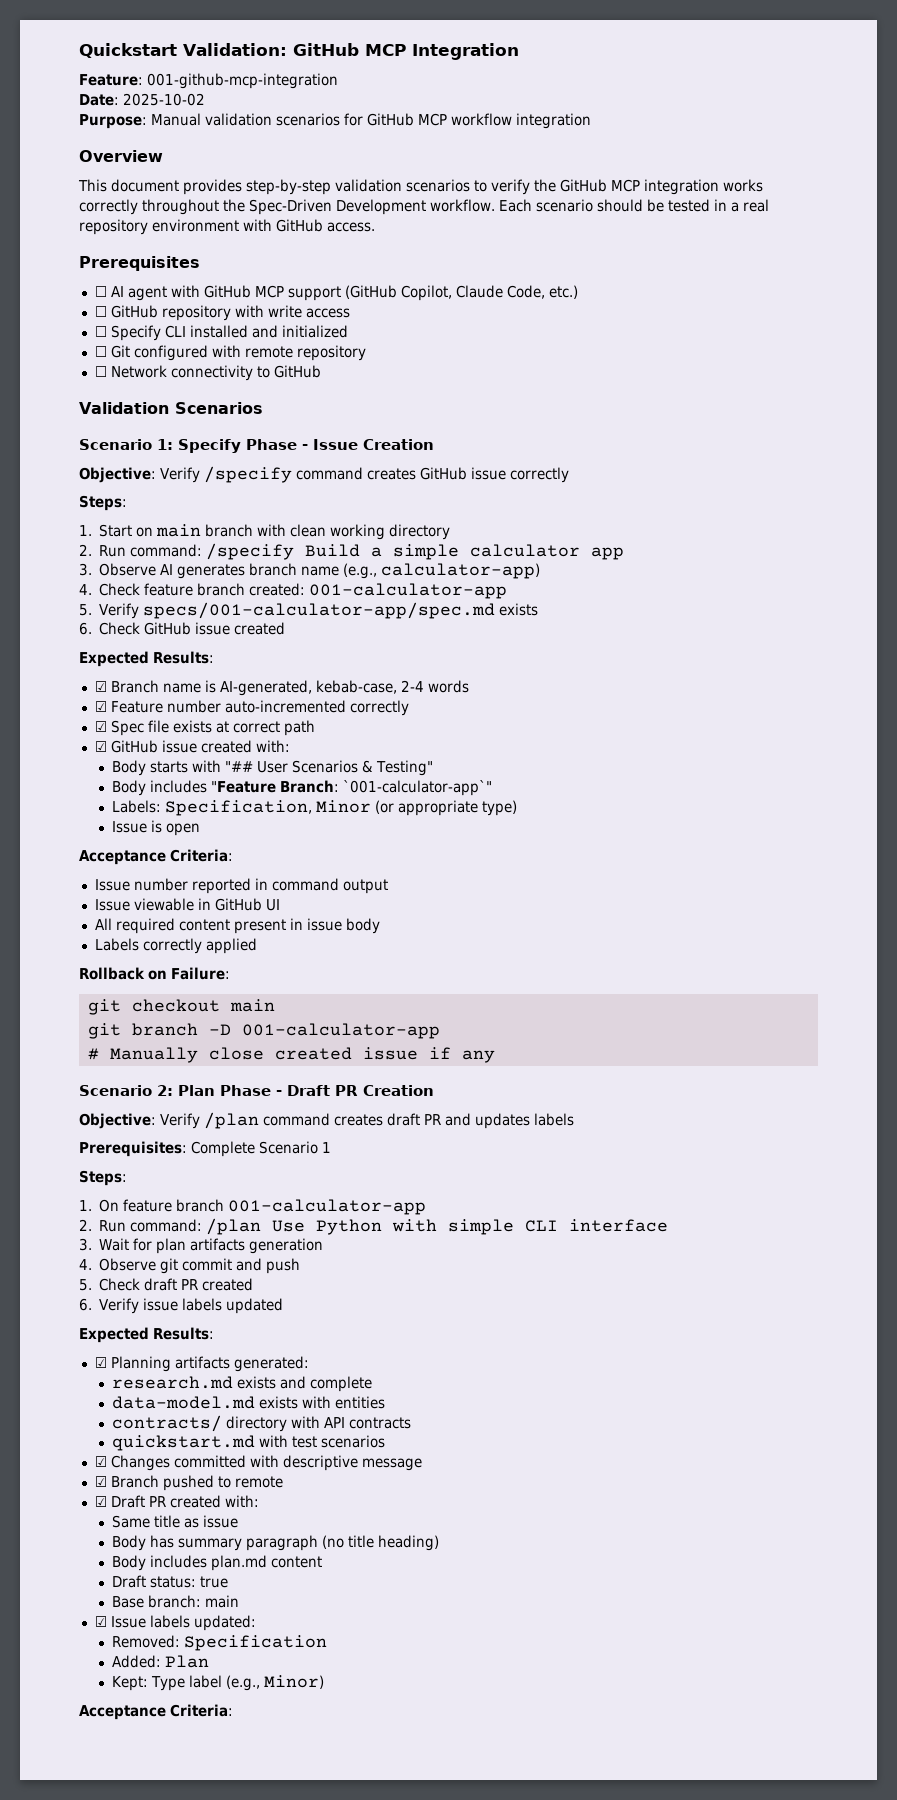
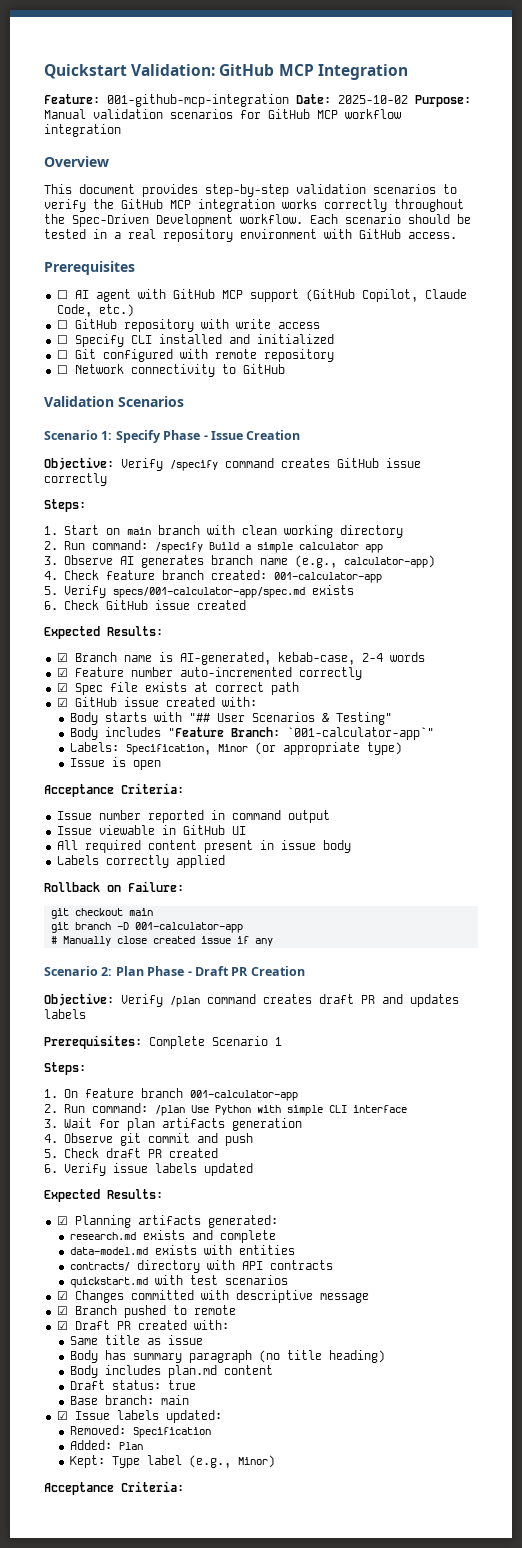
(338, 81) // -> (289, 100) none
(205, 99) // -> (408, 99) none

